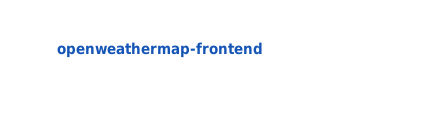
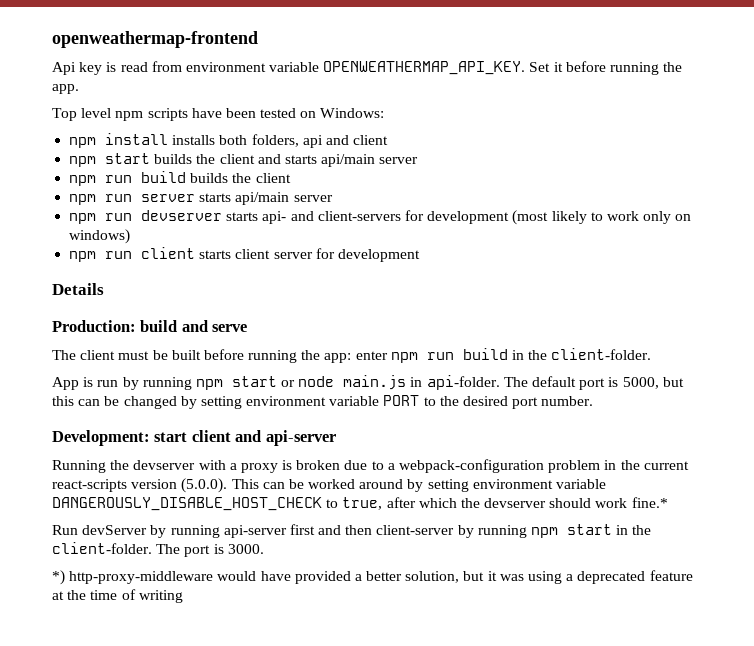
(263, 50) none -> [52,61,683,75] [52,84,79,94] [52,108,385,121] [69,133,389,148] [69,153,419,167] [69,171,291,186] [69,192,333,205] [69,210,692,225] [69,229,131,244] [69,247,420,262] [52,283,104,295] [52,320,248,332] [52,348,652,363] [52,375,684,390] [52,395,594,409] [52,430,336,446] [52,459,689,473] [52,478,607,493] [52,497,668,511] [52,524,652,538] [52,542,264,557] [52,570,693,585] [52,589,183,603] // Api key is read from environment variable OPENWEATHERMAP_API_KEY. Set it before running the app. // Top level npm scripts have been tested on Windows: // npm install installs both folders, api and client // npm start builds the client and starts api/main server // npm run build builds the client // npm run server starts api/main server // npm run devserver starts api- and client-servers for development (most likely to work only on windows) // npm run client starts client server for development // Details // Production: build and serve // The client must be built before running the app: enter npm run build in the client-folder. // App is run by running npm start or node main.js in api-folder. The default port is 5000, but this can be changed by setting environment variable PORT to the desired port number. // Development: start client and api-server // Running the devserver with a proxy is broken due to a webpack-configuration problem in the current react-scripts version (5.0.0). This can be worked around by setting environment variable DANGEROUSLY_DISABLE_HOST_CHECK to true, after which the devserver should work fine.* // Run devServer by running api-server first and then client-server by running npm start in the client-folder. The port is 3000. // *) http-proxy-middleware would have provided a better solution, but it was using a deprecated feature at the time of writing

